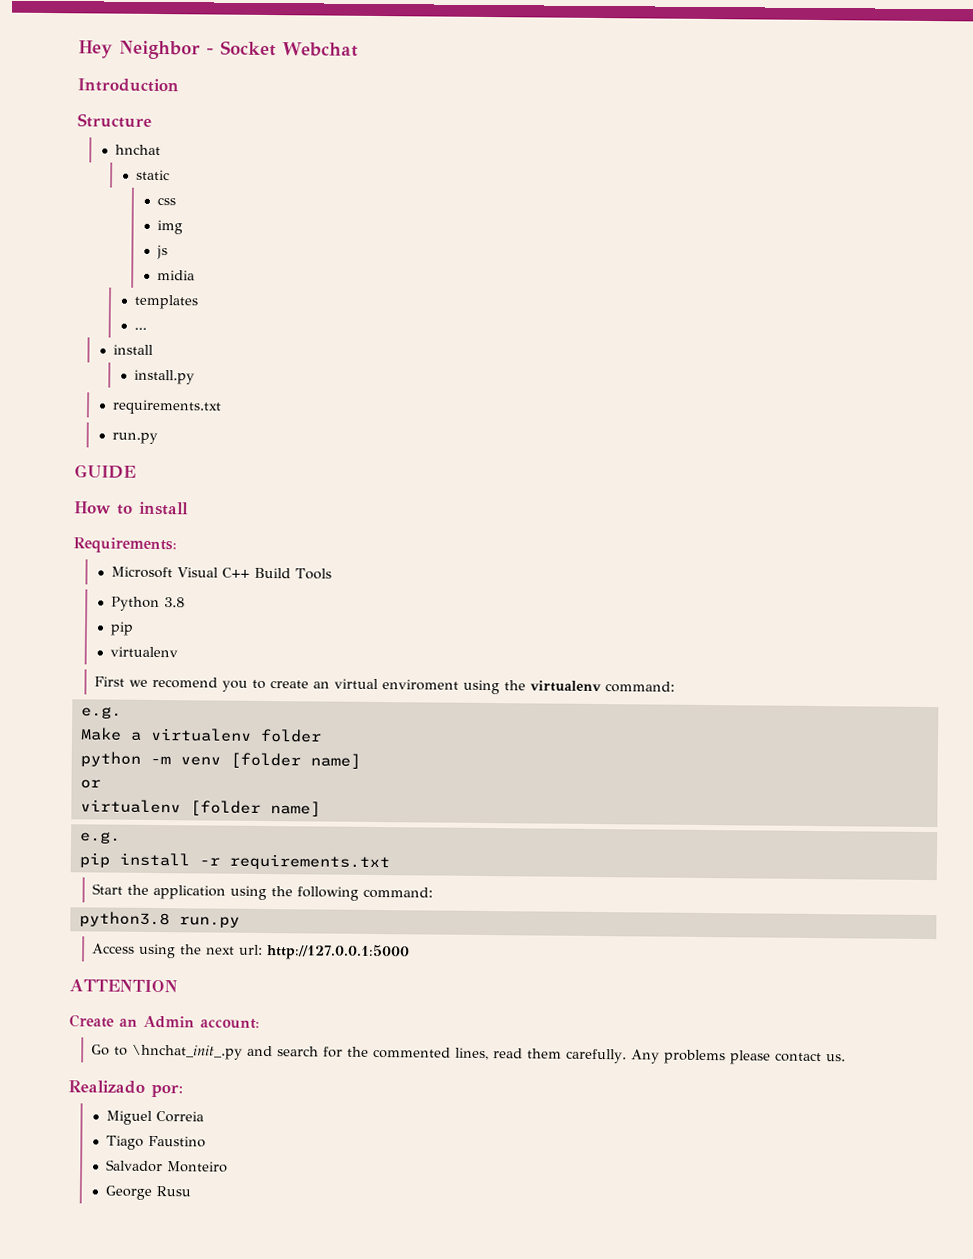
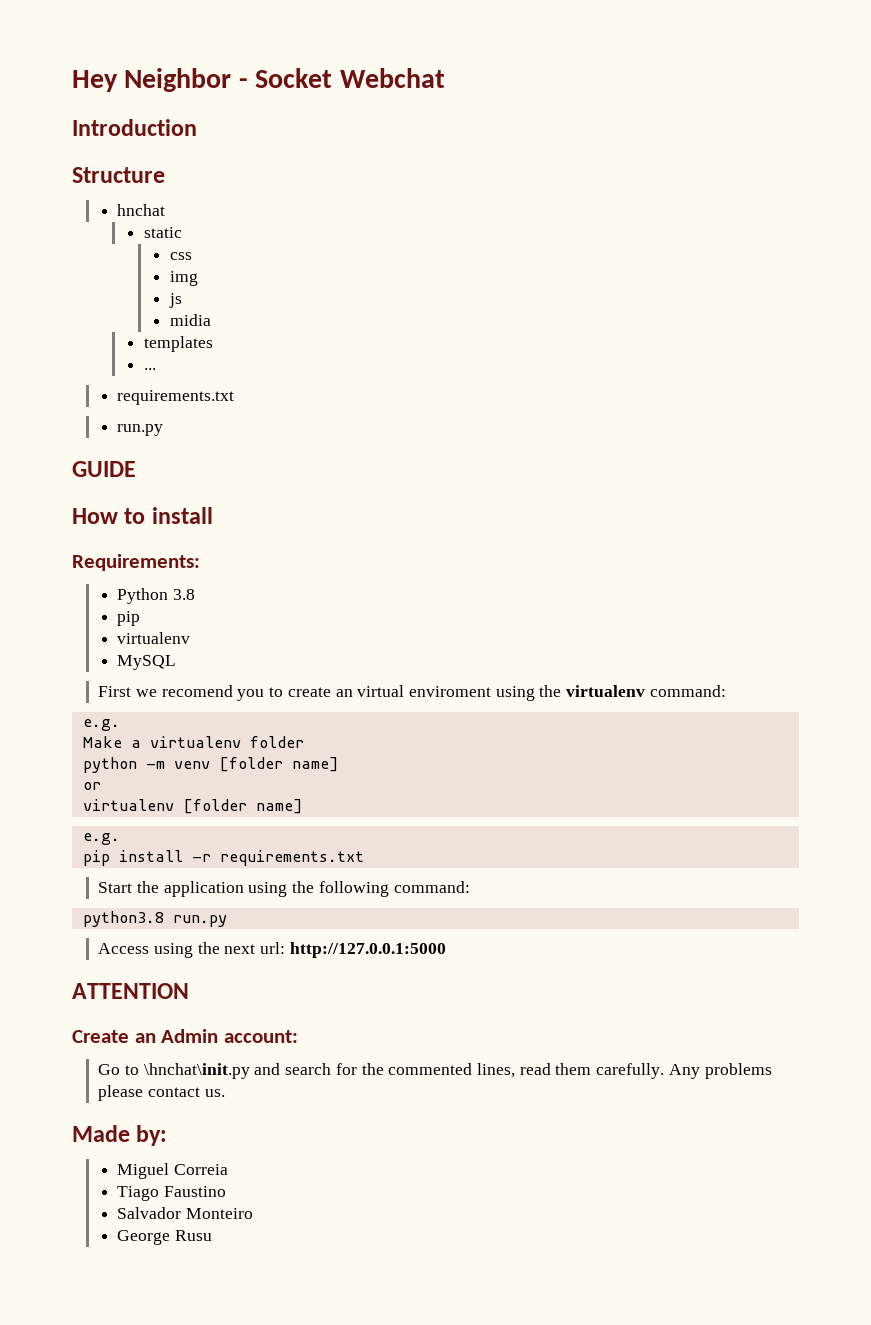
[112,344,153,355] [134,369,196,385] // install // install.py -> (156, 369) none
[110,566,332,580] // Microsoft Visual C++ Build Tools -> (200, 562) none
(178, 652) none -> [117,655,177,670] // MySQL
[131,1044,243,1060] \hnchat_init_.py -> [143,1063,250,1079] \hnchat\init.py
[68,1080,183,1098] Realizado por: -> [72,1125,168,1146] Made by:

